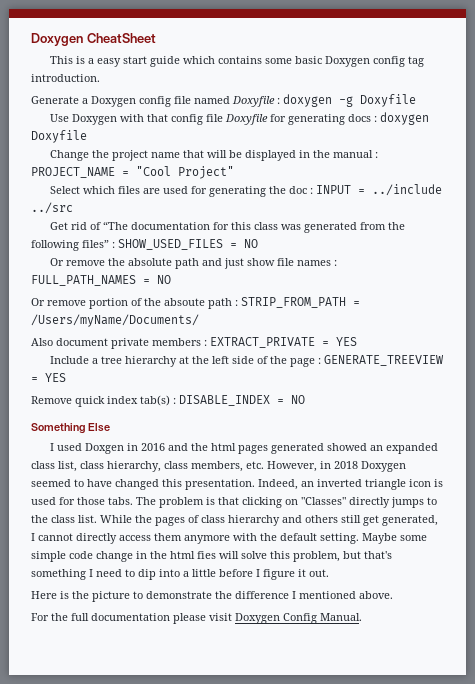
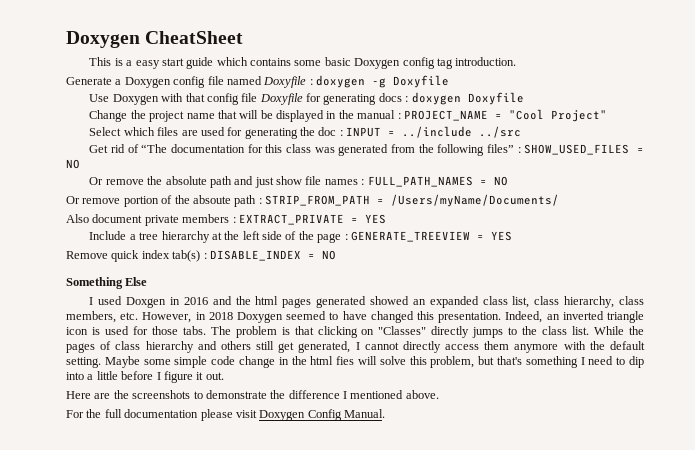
[60,591,130,602] is the picture -> [94,390,191,399] are the screenshots

